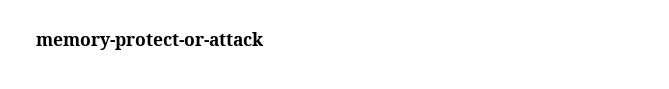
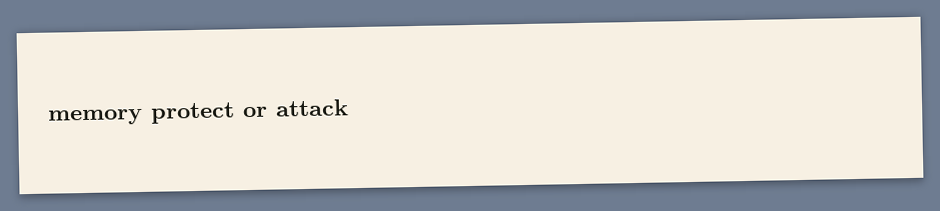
[36,32,264,50] memory-protect-or-attack -> [48,99,349,126] memory protect or attack

